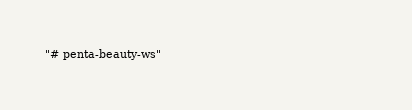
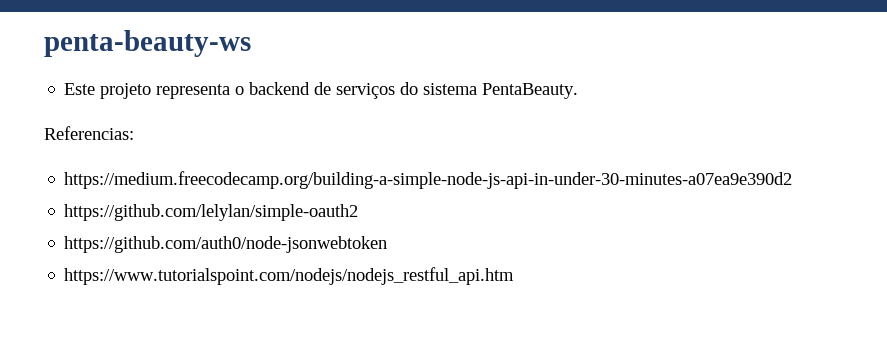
[45,49,161,60] "# penta-beauty-ws" -> [44,30,251,57] [64,82,579,99] [44,126,134,140] [64,171,793,189] [64,204,359,221] [64,236,388,253] [64,267,515,285] penta-beauty-ws // Este projeto representa o backend de serviços do sistema PentaBeauty. // Referencias: // https://medium.freecodecamp.org/building-a-simple-node-js-api-in-under-30-minutes-a07ea9e390d2 // https://github.com/lelylan/simple-oauth2 // https://github.com/auth0/node-jsonwebtoken // https://www.tutorialspoint.com/nodejs/nodejs_restful_api.htm

